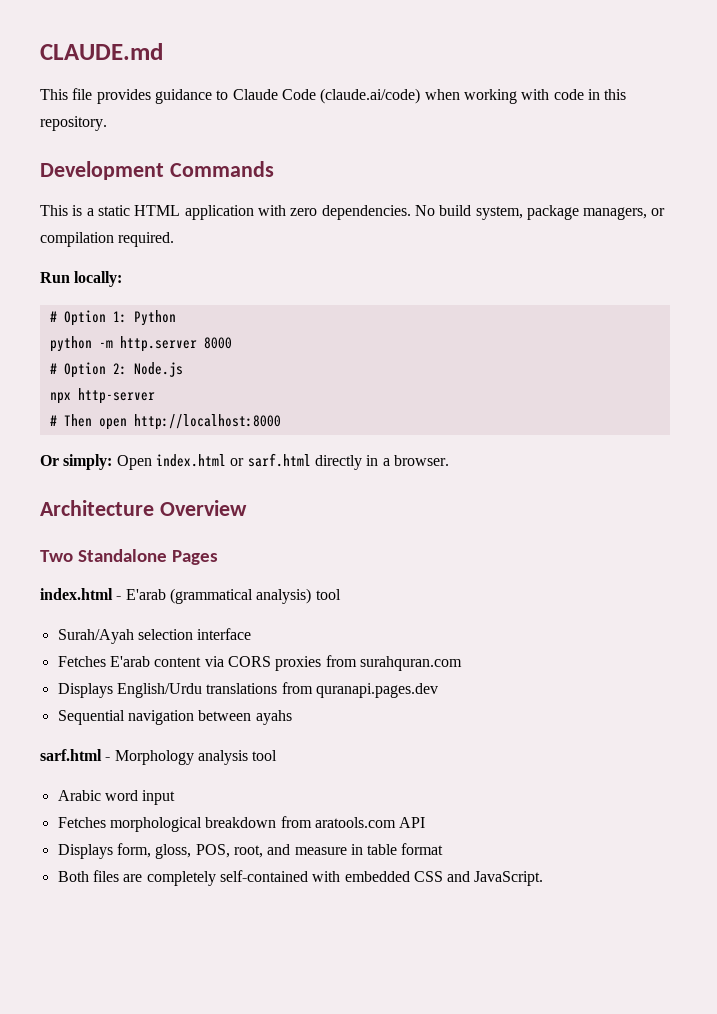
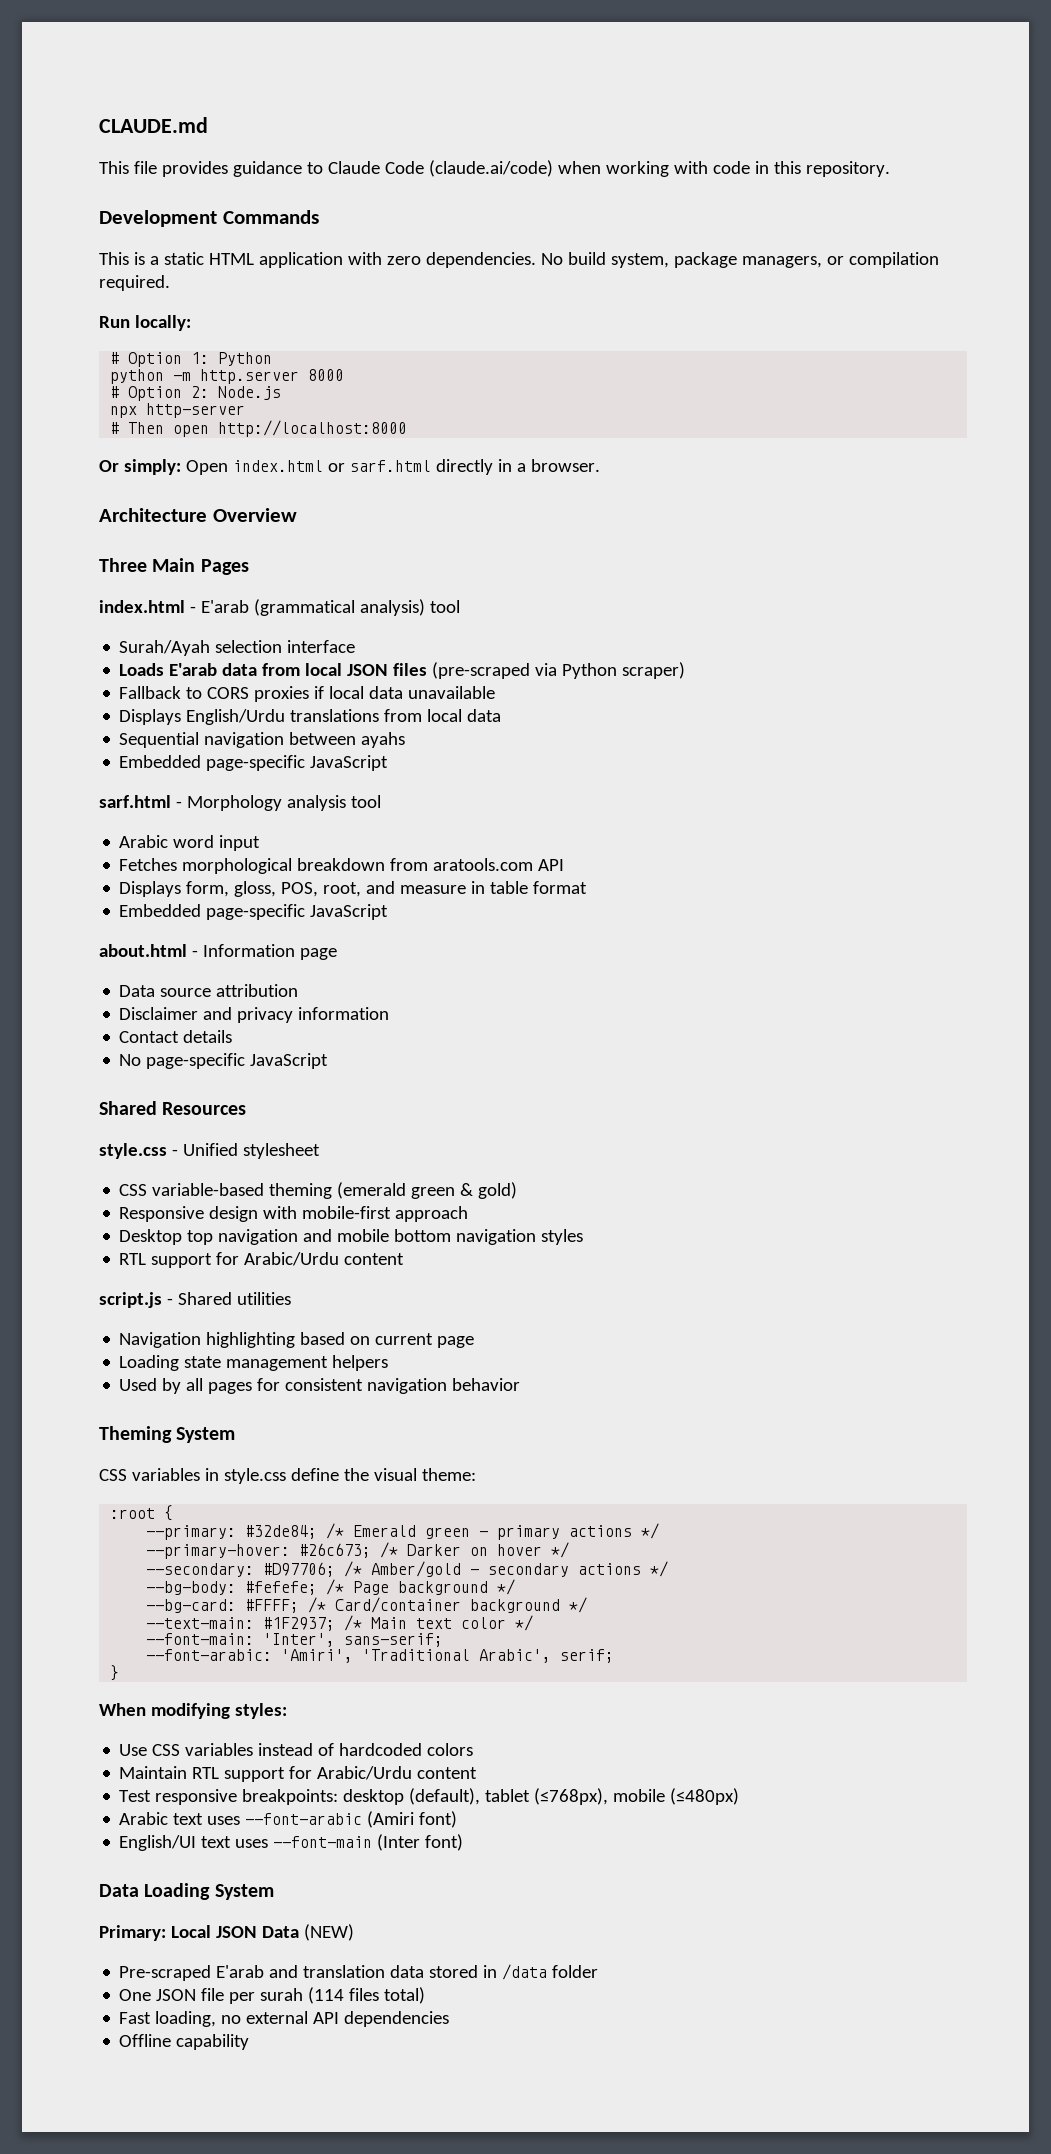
[40,549,167,562] Two Standalone -> [99,558,196,572] Three Main
[57,655,462,671] Fetches E'arab content via CORS proxies from surahquran.com -> [119,662,686,679] [119,686,496,702] Loads E'arab data from local JSON files (pre-scraped via Python scraper) // Fallback to CORS proxies if local data unavailable
[315,683,438,698] quranapi.pages.dev -> [427,709,502,722] local data
(292, 717) none -> [119,755,389,771] // Embedded page-specific JavaScript
[57,870,544,886] Both files are completely self-contained with embedded CSS and JavaScript. -> [119,904,389,920] [99,944,337,960] [119,984,299,997] [119,1007,390,1023] [119,1030,233,1043] [119,1053,329,1069] [99,1101,247,1115] [99,1143,320,1159] [119,1182,518,1199] [119,1206,469,1222] [119,1229,584,1245] [119,1252,405,1268] [99,1292,291,1308] [119,1332,475,1348] [119,1355,389,1371] [119,1378,521,1394] [99,1426,236,1443] [99,1468,476,1484] [110,1505,174,1521] [146,1523,660,1540] [146,1542,570,1559] [146,1561,669,1577] [146,1579,516,1595] [146,1597,588,1613] [146,1615,534,1631] [146,1633,444,1647] [146,1649,615,1663] [110,1665,120,1681] [99,1703,287,1719] [119,1743,474,1756] [119,1766,478,1782] [119,1788,740,1805] [119,1811,458,1828] [119,1834,464,1851] [99,1883,274,1900] [99,1924,354,1941] [119,1964,599,1981] [119,1987,426,2004] [119,2011,450,2027] [119,2034,250,2050] Embedded page-specific JavaScript // about.html - Information page // Data source attribution // Disclaimer and privacy information // Contact details // No page-specific JavaScript // Shared Resources // style.css - Unified stylesheet // CSS variable-based theming (emerald green & gold) // Responsive design with mobile-first approach // Desktop top navigation and mobile bottom navigation styles // RTL support for Arabic/Urdu content // script.js - Shared utilities // Navigation highlighting based on current page // Loading state management helpers // Used by all pages for consistent navigation behavior // Theming System // CSS variables in style.css define the visual theme: // :root { // --primary: #32de84; /* Emerald green - primary actions */ // --primary-hover: #26c673; /* Darker on hover */ // --secondary: #D97706; /* Amber/gold - secondary actions */ // --bg-body: #fefefe; /* Page background */ // --bg-card: #FFFF; /* Card/container background */ // --text-main: #1F2937; /* Main text color */ // --font-main: 'Inter', sans-serif; // --font-arabic: 'Amiri', 'Traditional Arabic', serif; // } // When modifying styles: // Use CSS variables instead of hardcoded colors // Maintain RTL support for Arabic/Urdu content // Test responsive breakpoints: desktop (default), tablet (≤768px), mobile (≤480px) // Arabic text uses --font-arabic (Amiri font) // English/UI text uses --font-main (Inter font) // Data Loading System // Primary: Local JSON Data (NEW) // Pre-scraped E'arab and translation data stored in /data folder // One JSON file per surah (114 files total) // Fast loading, no external API dependencies // Offline capability

